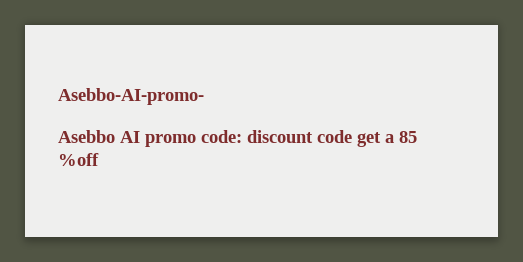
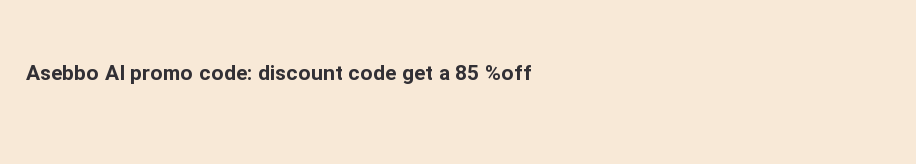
[58,88,204,105] Asebbo-AI-promo- // -> (26, 72) none

